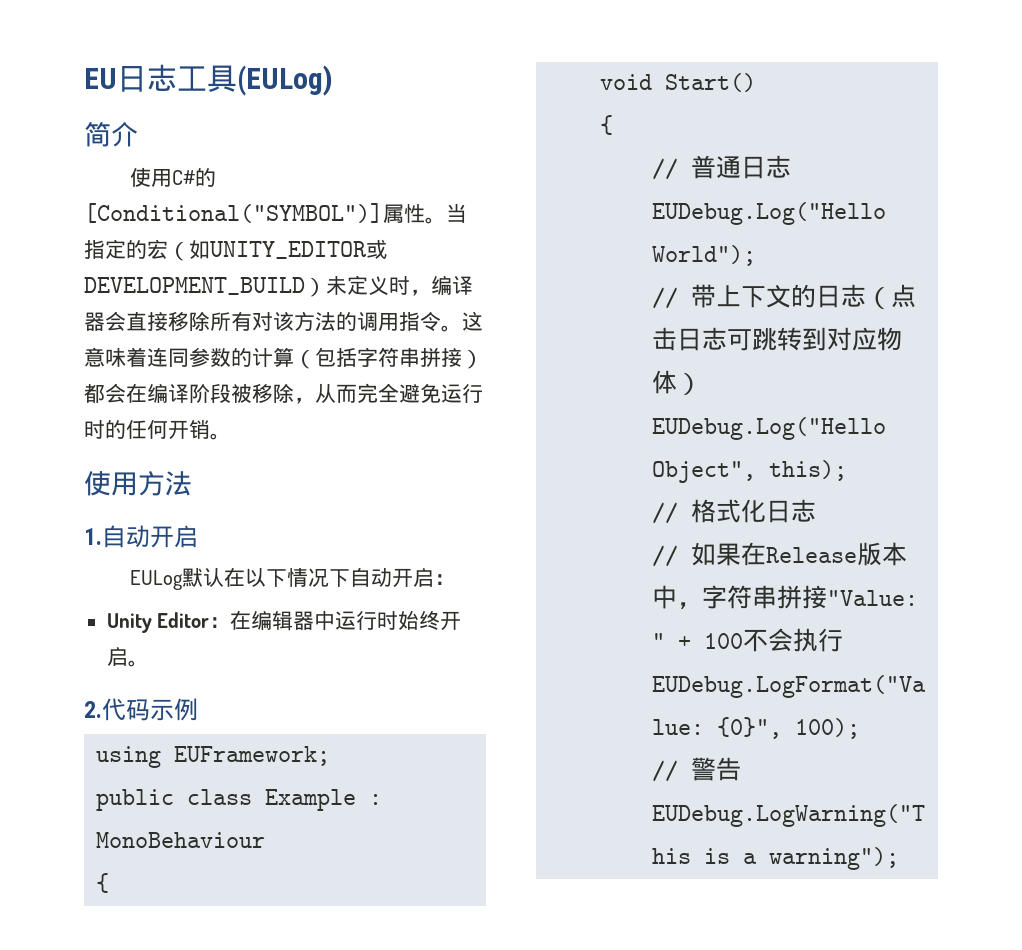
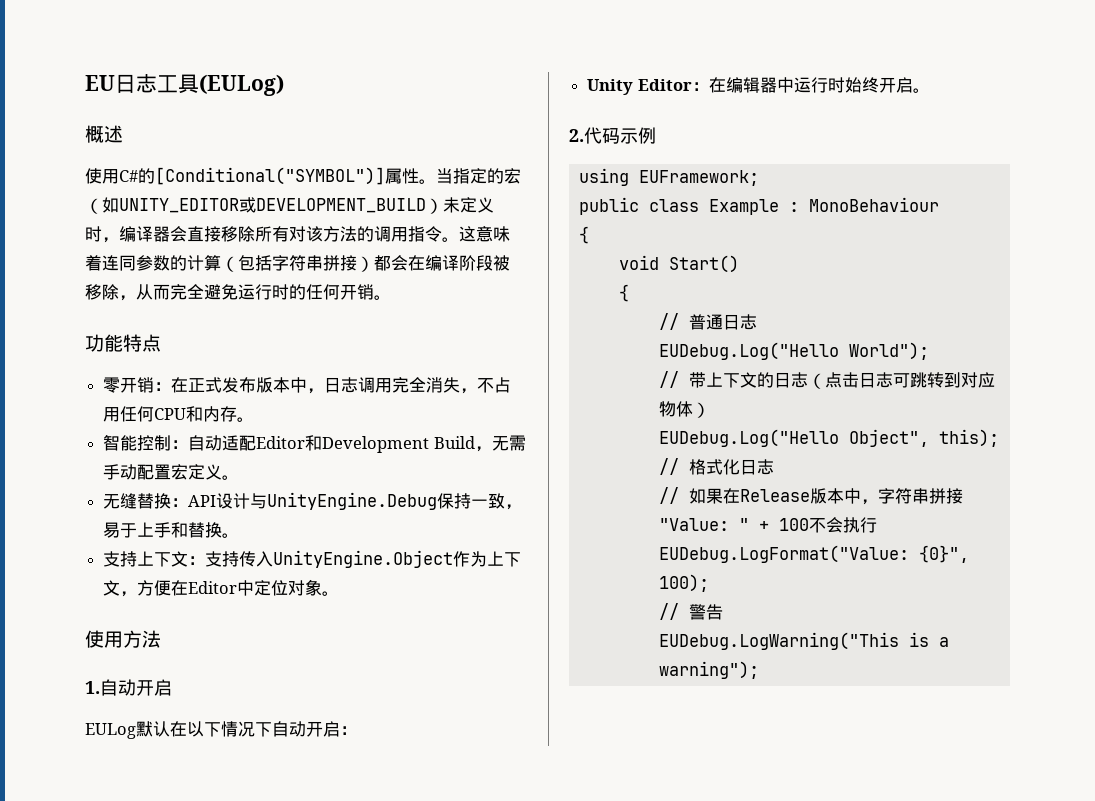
[84,121,138,147] 简介 -> [85,125,123,143] 概述
(231, 436) none -> [85,334,161,352] [103,377,512,394] [103,406,255,422] [103,434,526,453] [103,464,240,480] [103,492,523,510] [103,522,240,538] [103,550,522,568] [103,579,340,597] // 功能特点 // 零开销：在正式发布版本中，日志调用完全消失，不占用任何CPU和内存。 // 智能控制：自动适配Editor和Development Build，无需手动配置宏定义。 // 无缝替换：API设计与UnityEngine.Debug保持一致，易于上手和替换。 // 支持上下文：支持传入UnityEngine.Object作为上下文，方便在Editor中定位对象。

